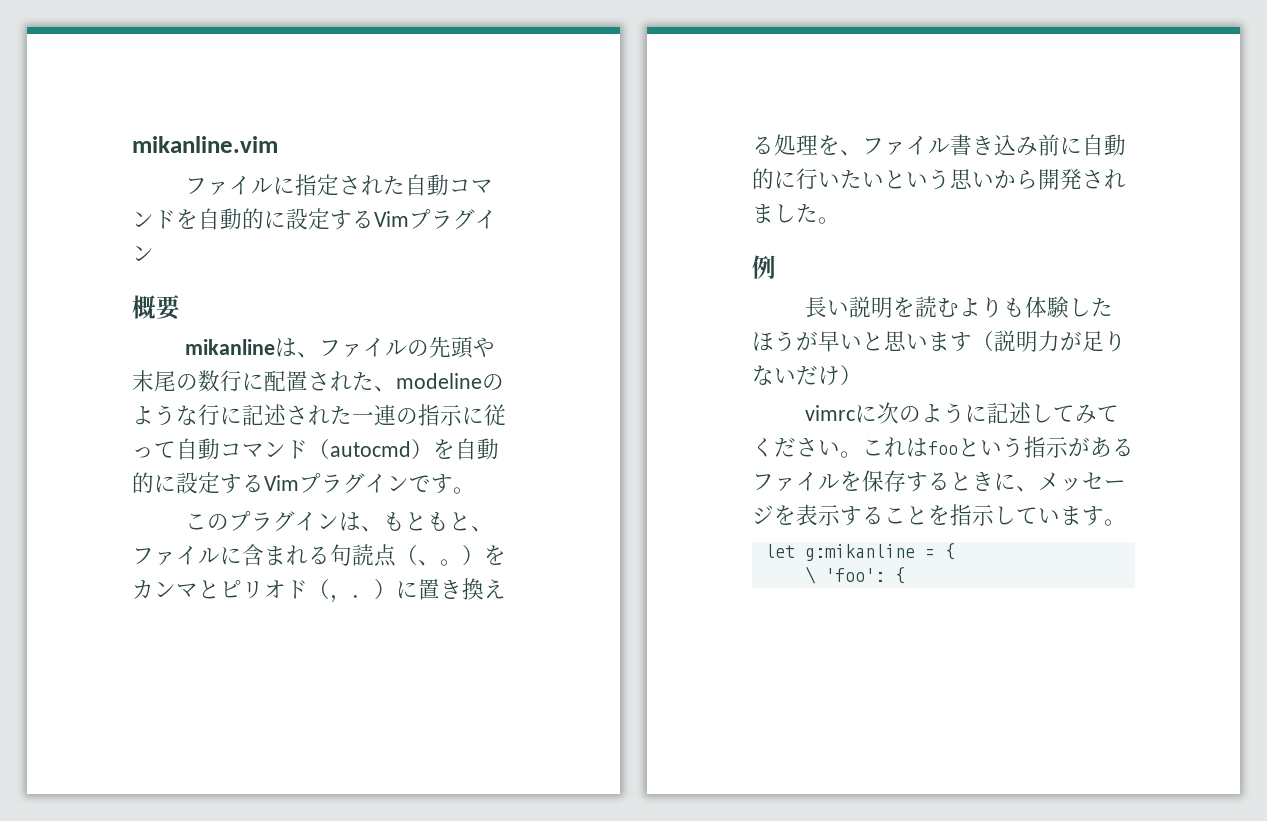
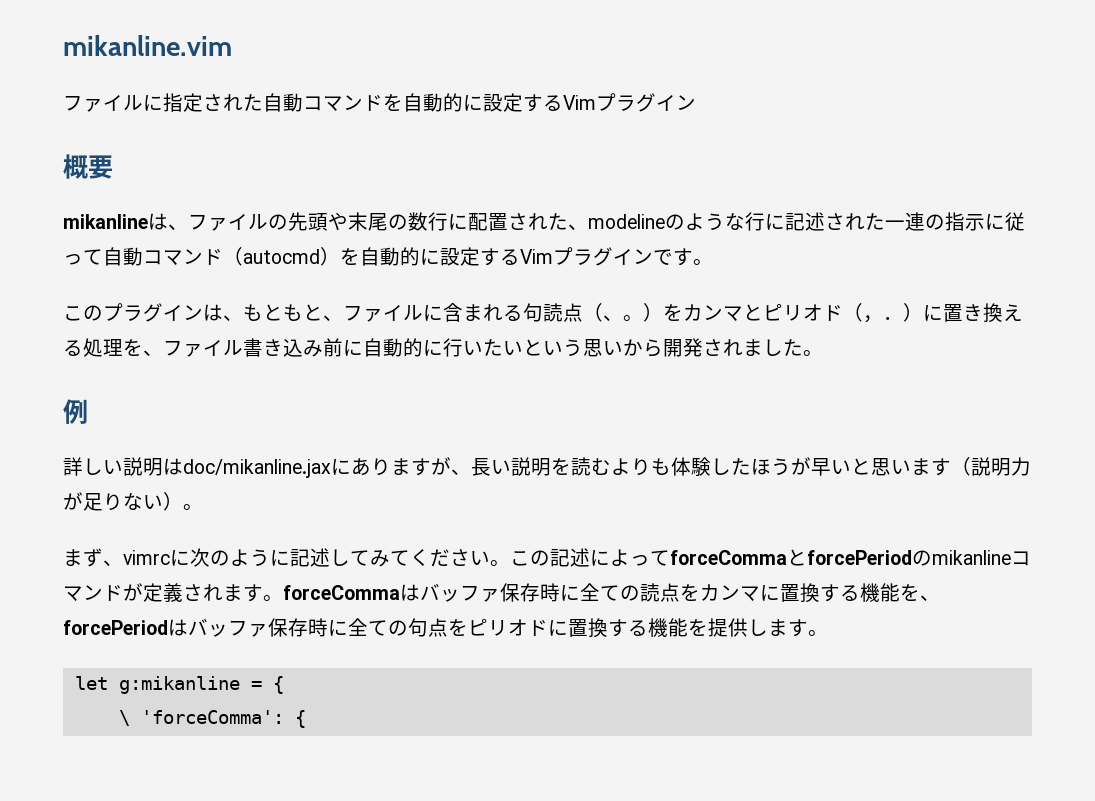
(776, 267) none -> [63,457,471,478] 詳しい説明はdoc/mikanline.jaxにありますが、
[796,365,862,386] だけ） // -> [163,492,203,511] [63,548,123,567] ）。 // まず、
[884,436,1134,458] [752,470,1126,492] [752,504,1060,526] れはfooという指示があるファイルを保存するときに、メッセージを表示することを指示してい -> [530,548,1031,567] [63,583,940,603] [63,618,768,638] の記述によってforceCommaとforcePeriodのmikanlineコマンドが定義されます。forceCommaはバッファ保存時に全ての読点をカンマに置換する機能を、forcePeriodはバッファ保存時に全ての句点をピリオドに置換する機能を提供し
[824,568,885,582] 'foo': -> [140,710,284,724] 'forceComma':

